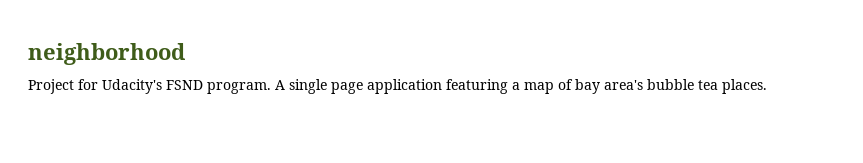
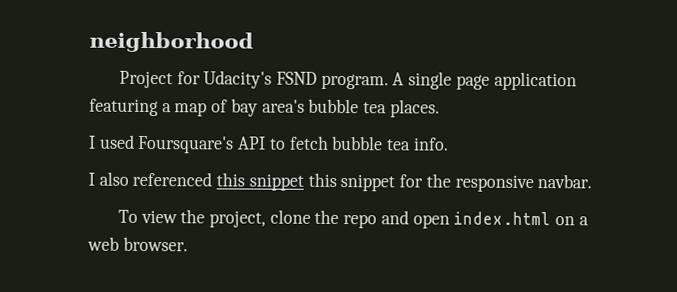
(767, 86) none -> [88,134,449,154] [88,171,593,193] [117,209,589,229] [87,236,188,252] // I used Foursquare's API to fetch bubble tea info. // I also referenced this snippet this snippet for the responsive navbar. // To view the project, clone the repo and open index.html on a web browser.

